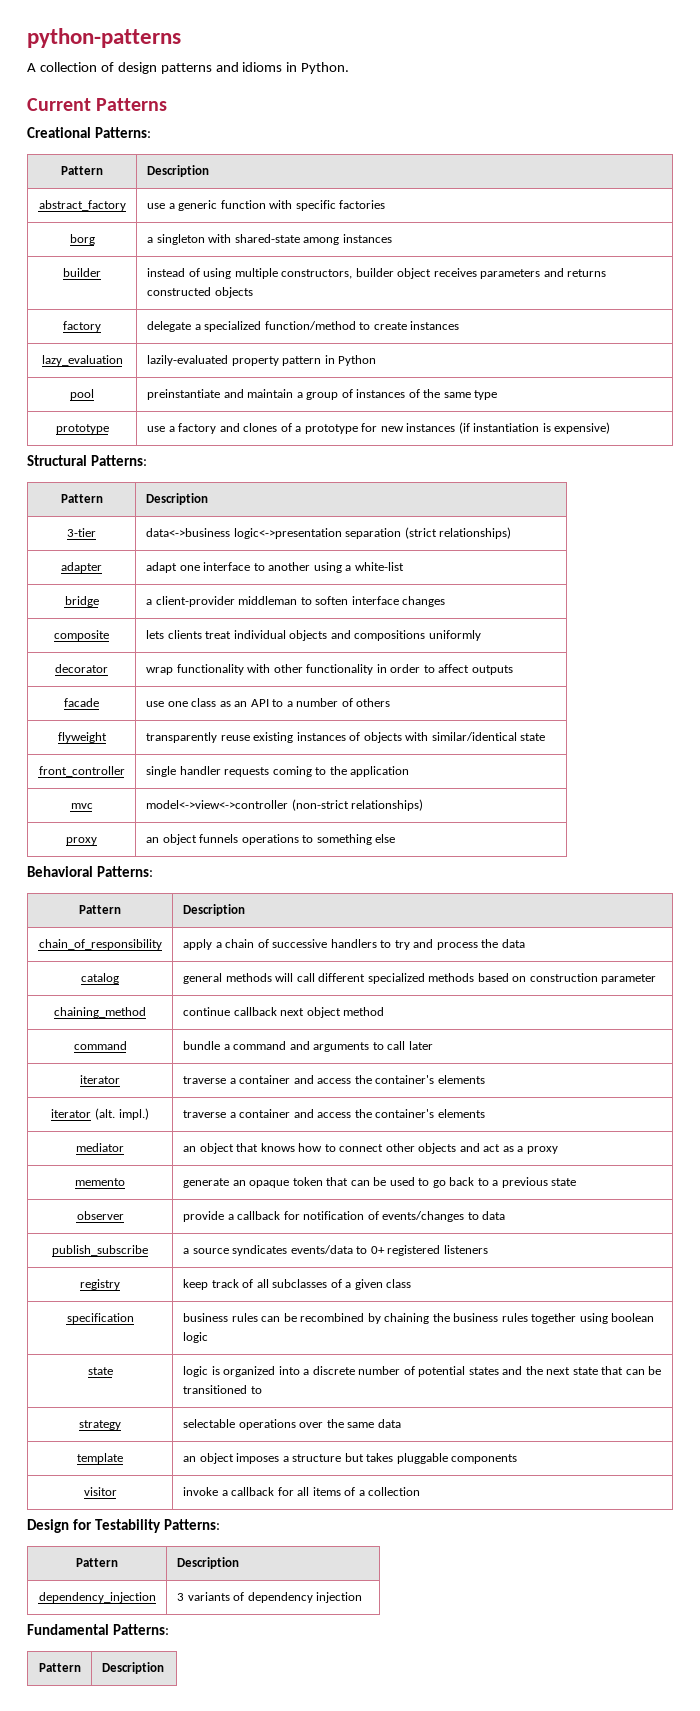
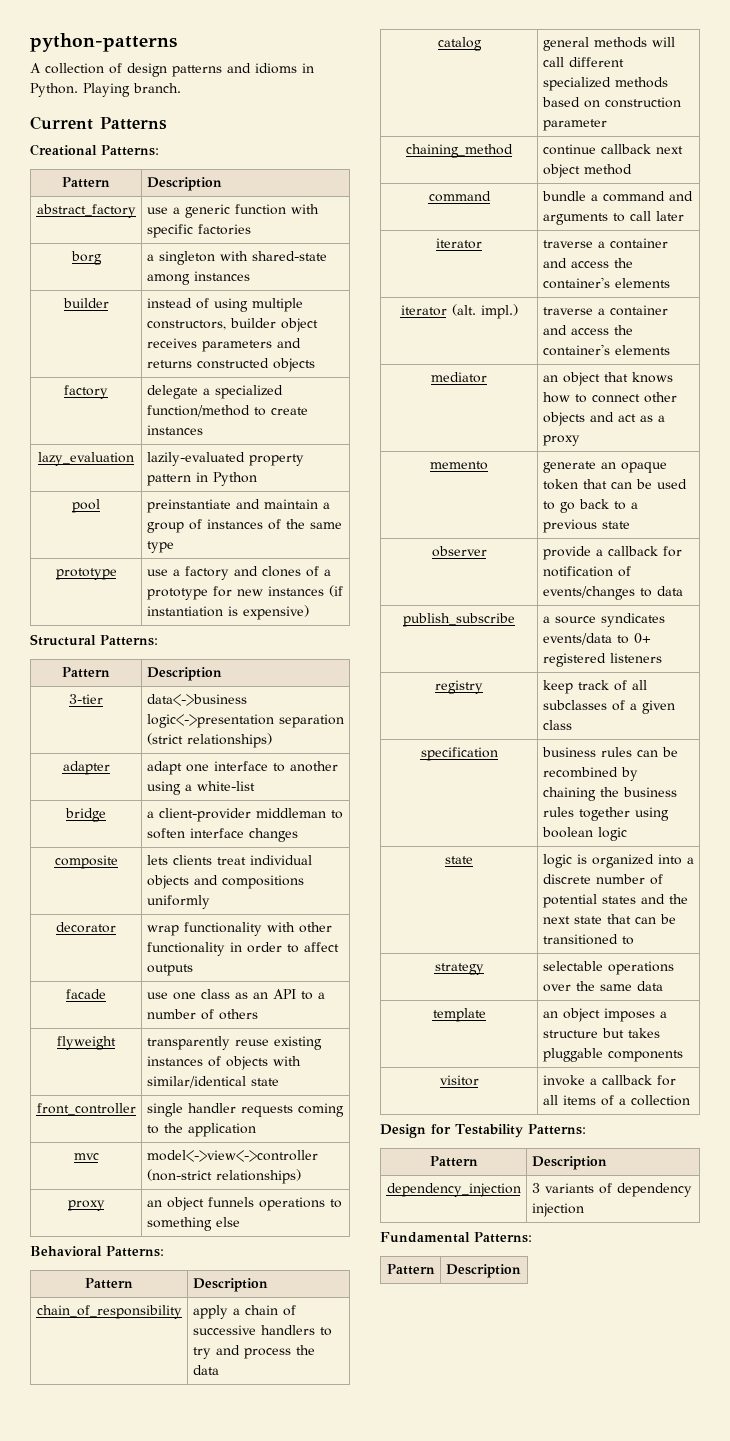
(350, 68) none -> [83,83,181,97] Playing branch.

